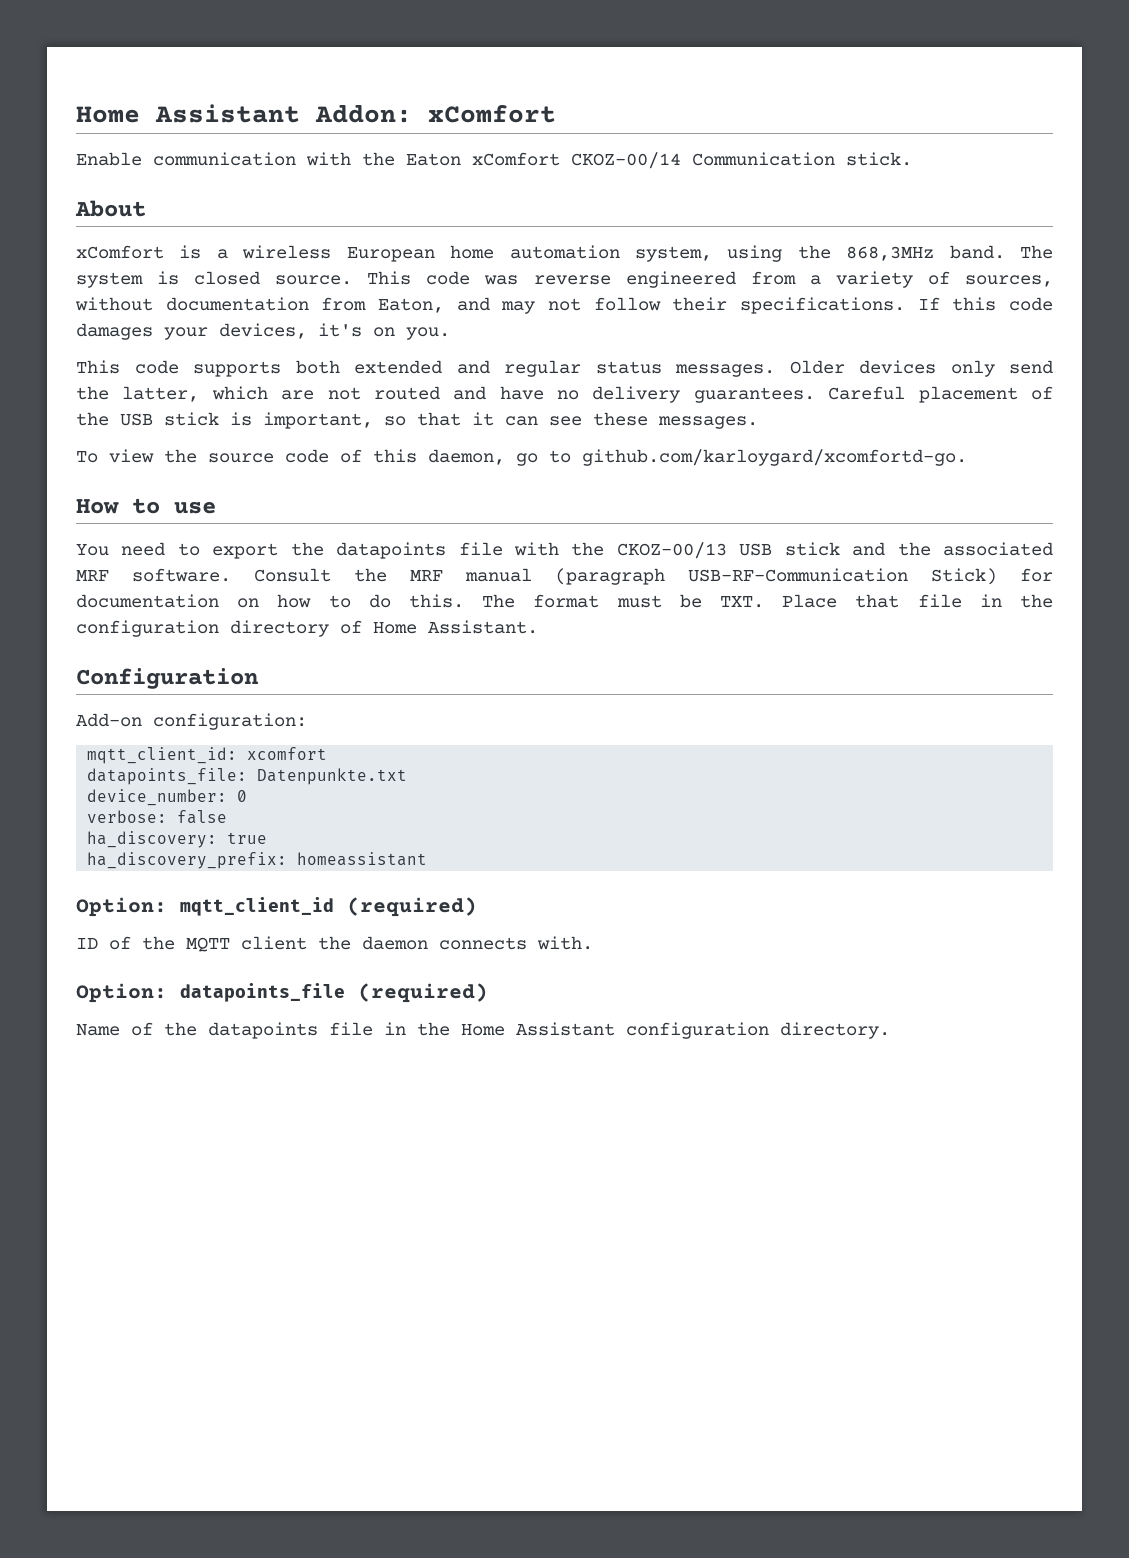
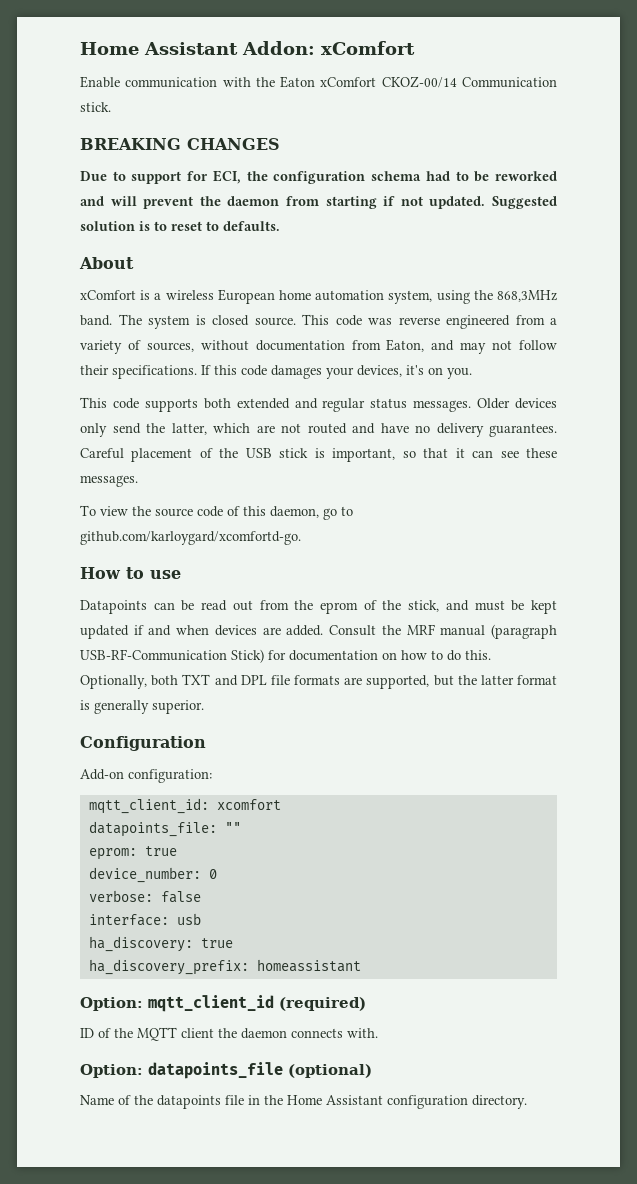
(912, 159) none -> [80,138,280,150] [80,170,558,184] [80,196,558,209] [80,221,280,231] // BREAKING CHANGES // Due to support for ECI, the configuration schema had to be reworked and will prevent the daemon from starting if not updated. Suggested solution is to reset to defaults.
[76,542,1053,559] [76,568,231,582] You need to export the datapoints file with the CKOZ-00/13 USB stick and the associated MRF software. -> [80,600,557,614] [80,625,324,639] Datapoints can be read out from the eprom of the stick, and must be kept updated if and when devices are added.
[482,594,1054,608] [76,620,538,637] The format must be TXT. Place that file in the configuration directory of Home Assistant. -> [80,674,558,689] [80,700,204,714] Optionally, both TXT and DPL file formats are supported, but the latter format is generally superior.
[257,768,408,785] Datenpunkte.txt -> [224,822,241,833] [88,846,177,860] "" // eprom: true
(228, 817) none -> [88,913,201,926] // interface: usb
[358,983,488,1003] (required) -> [288,1064,372,1078] (optional)

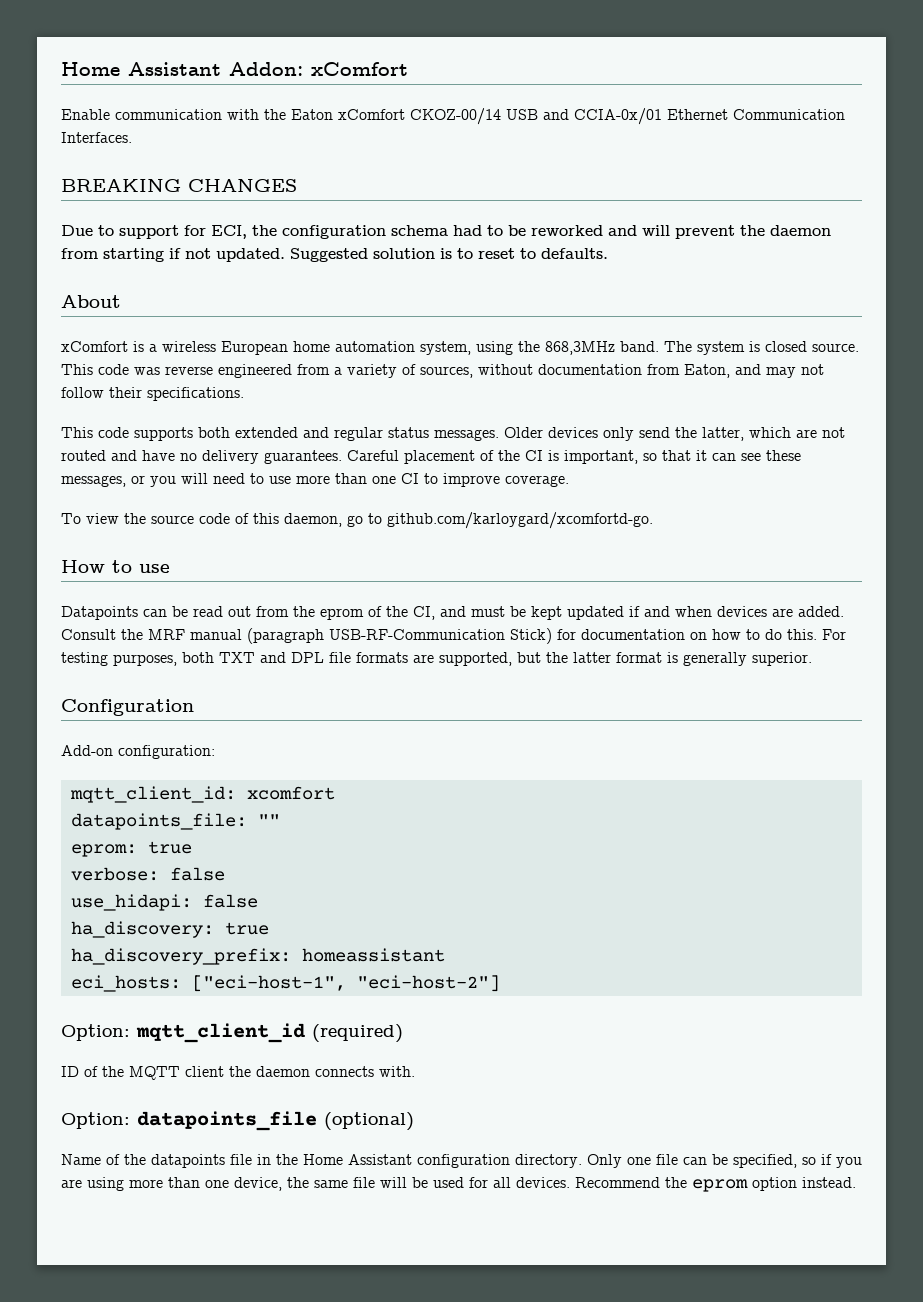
[461,77,557,88] [80,102,111,112] Communication stick. -> [506,108,845,125] [61,132,132,143] USB and CCIA-0x/01 Ethernet Communication Interfaces.
[201,365,472,379] If this code damages your devices, it's on you. -> (244, 394) none
[245,448,309,458] USB stick -> [525,450,543,461] CI
[80,475,138,487] messages. -> [61,473,569,487] messages, or you will need to use more than one CI to improve coverage.
[408,600,440,612] stick, -> [413,606,435,620] CI,
[80,675,147,689] Optionally, -> [822,629,846,640] [61,652,177,666] For testing purposes,
[88,867,217,883] // device_number: 0 -> (192, 847) none
[88,913,201,926] interface: usb -> [70,894,258,911] use_hidapi: false
(361, 965) none -> [70,975,500,992] // eci_hosts: ["eci-host-1", "eci-host-2"]
(527, 1102) none -> [587,1154,862,1168] [61,1177,856,1192] Only one file can be specified, so if you are using more than one device, the same file will be used for all devices. Recommend the eprom option instead.

